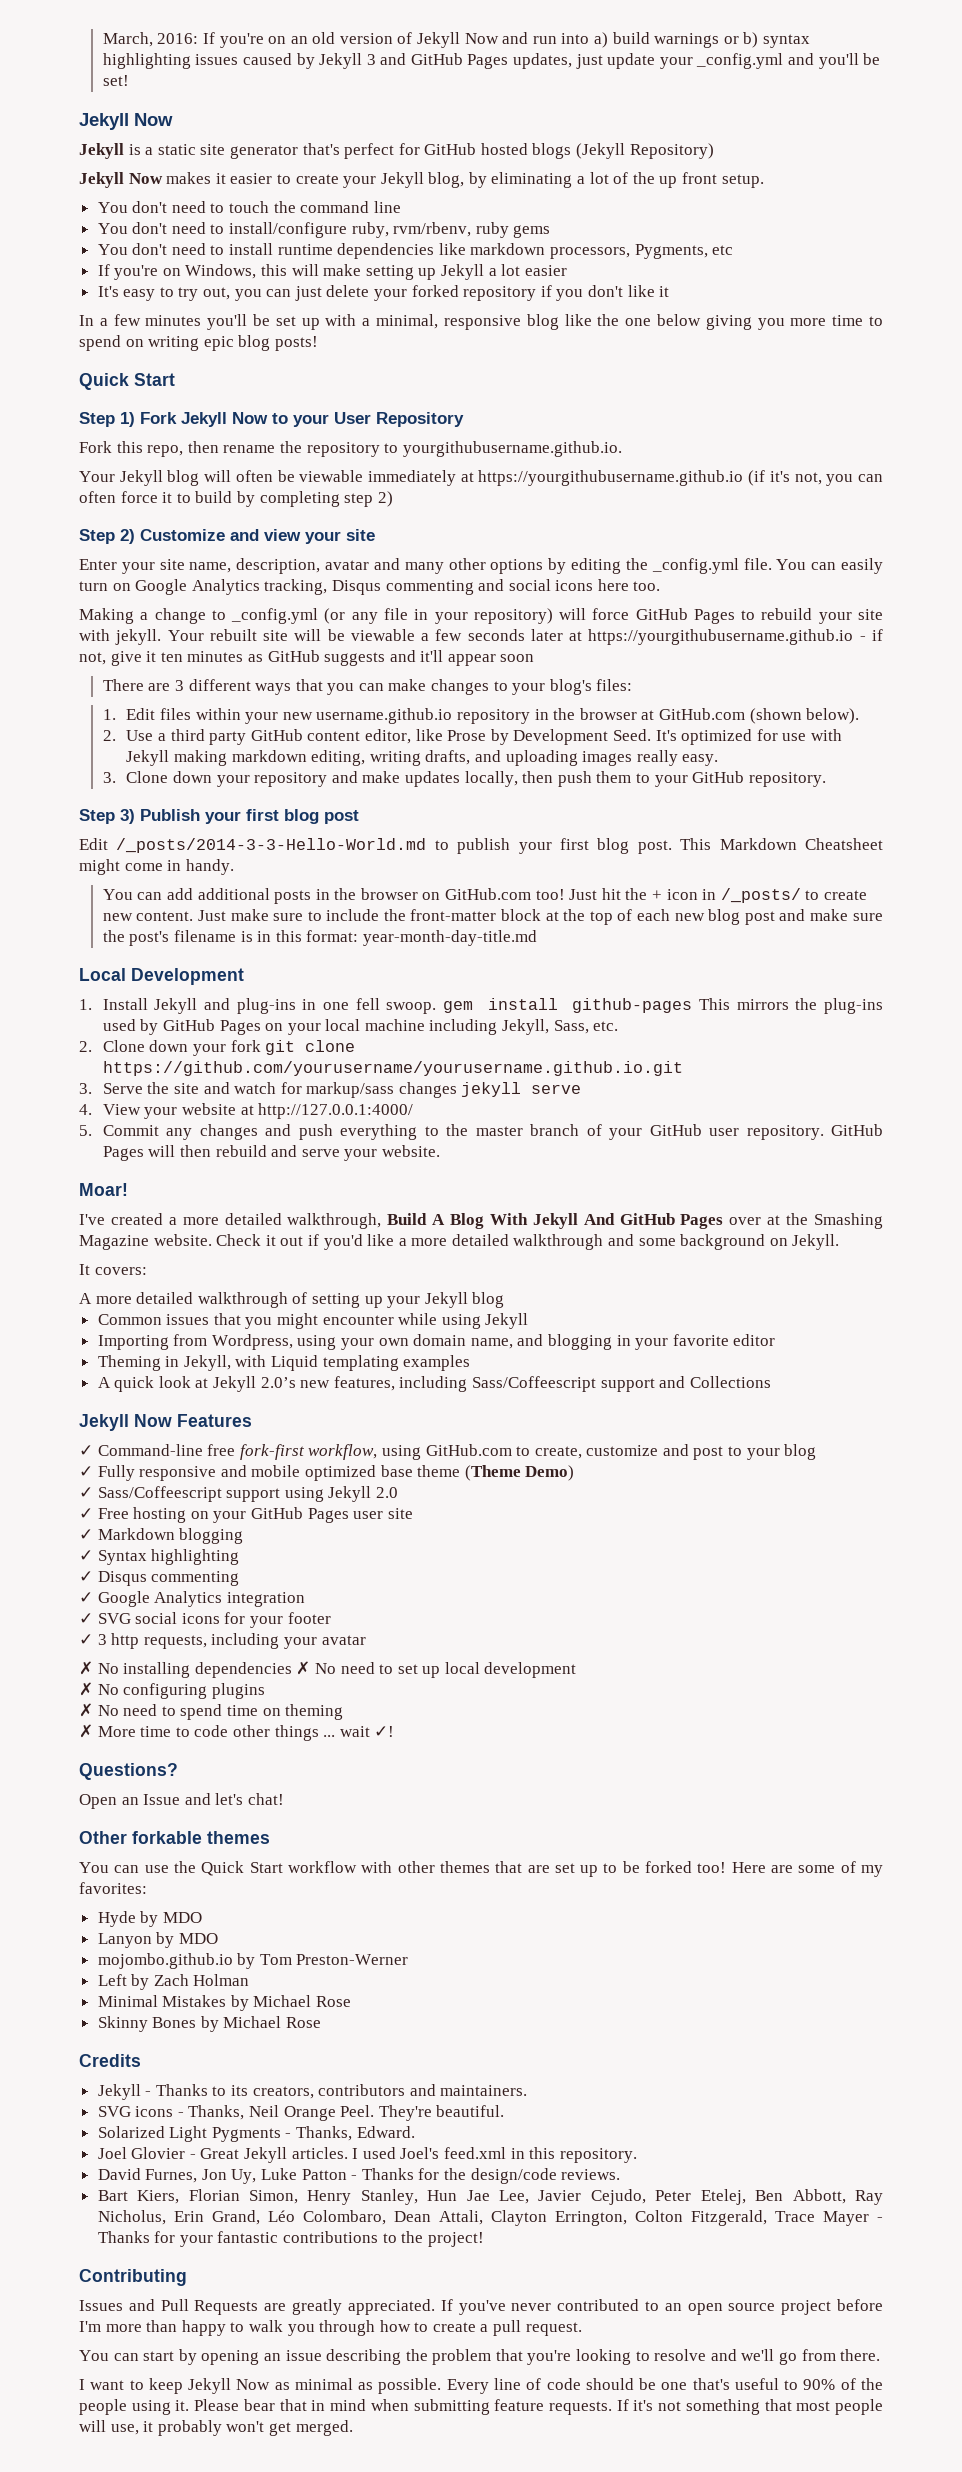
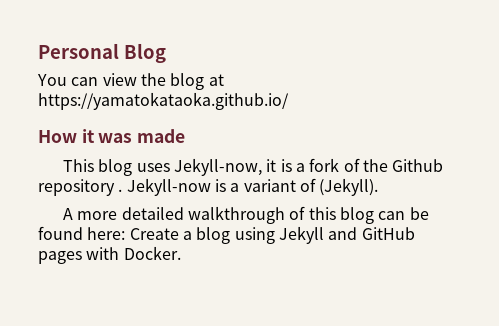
[102,32,810,48] [102,53,881,69] [102,75,129,86] [79,113,173,130] [79,143,714,159] [79,172,764,188] [97,201,401,213] [97,222,551,238] [97,243,734,259] [97,264,567,280] [97,285,670,301] [79,314,884,330] [79,335,318,351] [79,373,175,390] [79,412,464,427] [79,441,622,457] [79,470,883,486] [79,491,393,507] [79,529,375,544] [79,558,884,574] [79,579,661,595] [79,608,884,624] [79,629,883,645] [79,650,535,666] [102,679,633,695] [102,708,860,724] [102,729,842,745] [126,750,719,766] [102,771,826,787] [79,809,359,824] [79,838,883,854] [79,859,234,875] [102,888,867,904] [102,909,883,925] [102,930,537,946] [79,968,244,985] [79,998,883,1014] [102,1019,619,1035] [79,1040,356,1056] [102,1061,683,1076] [79,1082,582,1098] [79,1103,414,1119] [79,1124,884,1140] [102,1145,440,1161] [79,1183,128,1196] [79,1213,883,1229] [79,1234,840,1250] [79,1264,147,1275] March, 2016: If you're on an old version of Jekyll Now and run into a) build warnings or b) syntax highlighting issues caused by Jekyll 3 and GitHub Pages updates, just update your _config.yml and you'll be set! // Jekyll Now // Jekyll is a static site generator that's perfect for GitHub hosted blogs (Jekyll Repository) // Jekyll Now makes it easier to create your Jekyll blog, by eliminating a lot of the up front setup. // You don't need to touch the command line // You don't need to install/configure ruby, rvm/rbenv, ruby gems // You don't need to install runtime dependencies like markdown processors, Pygments, etc // If you're on Windows, this will make setting up Jekyll a lot easier // It's easy to try out, you can just delete your forked repository if you don't like it // In a few minutes you'll be set up with a minimal, responsive blog like the one below giving you more time to spend on writing epic blog posts! // Quick Start // Step 1) Fork Jekyll Now to your User Repository // Fork this repo, then rename the repository to yourgithubusername.github.io. // Your Jekyll blog will often be viewable immediately at https://yourgithubusername.github.io (if it's not, you can often force it to build by completing step 2) // Step 2) Customize and view your site // Enter your site name, description, avatar and many other options by editing the _config.yml file. You can easily turn on Google Analytics tracking, Disqus commenting and social icons here too. // Making a change to _config.yml (or any file in your repository) will force GitHub Pages to rebuild your site with jekyll. Your rebuilt site will be viewable a few seconds later at https://yourgithubusername.github.io - if not, give it ten minutes as GitHub suggests and it'll appear soon // There are 3 different ways that you can make changes to your blog's files: // 1. Edit files within your new username.github.io repository in the browser at GitHub.com (shown below). // 2. Use a third party GitHub content editor, like Prose by Development Seed. It's optimized for use with Jekyll making markdown editing, writing drafts, and uploading images really easy. // 3. Clone down your repository and make updates locally, then push them to your GitHub repository. // Step 3) Publish your first blog post // Edit /_posts/2014-3-3-Hello-World.md to publish your first blog post. This Markdown Cheatsheet might come in handy. // You can add additional posts in the browser on GitHub.com too! Just hit the + icon in /_posts/ to create new content. Just make sure to include the front-matter block at the top of each new blog post and make sure the post's filename is in this format: year-month-day-title.md // Local Development // 1. Install Jekyll and plug-ins in one fell swoop. gem install github-pages This mirrors the plug-ins used by GitHub Pages on your local machine including Jekyll, Sass, etc. // 2. Clone down your fork git clone https://github.com/yourusername/yourusername.github.io.git // 3. Serve the site and watch for markup/sass changes jekyll serve // 4. View your website at http://127.0.0.1:4000/ // 5. Commit any changes and push everything to the master branch of your GitHub user repository. GitHub Pages will then rebuild and serve your website. // Moar! // I've created a more detailed walkthrough, Build A Blog With Jekyll And GitHub Pages over at the Smashing Magazine website. Check it out if you'd like a more detailed walkthrough and some background on Jekyll. // It covers: -> [38,43,166,63] [37,73,224,90] [38,92,289,110] [38,129,186,143] [63,158,444,176] [38,178,379,196] Personal Blog // You can view the blog at https://yamatokataoka.github.io/ // How it was made // This blog uses Jekyll-now, it is a fork of the Github repository . Jekyll-now is a variant of (Jekyll).
[311,1292,505,1308] [97,1313,529,1329] [97,1334,776,1350] [97,1355,471,1371] [97,1376,771,1392] [79,1414,252,1431] [79,1444,817,1460] [79,1465,575,1481] [79,1486,398,1502] [79,1507,413,1523] [79,1528,244,1544] [79,1549,240,1565] [79,1571,240,1586] [79,1591,305,1607] [79,1612,331,1628] [79,1633,366,1649] [79,1661,577,1678] [79,1682,265,1699] [79,1703,344,1720] [79,1724,395,1741] [79,1763,178,1780] [79,1793,284,1809] [79,1831,270,1844] [79,1861,884,1877] [79,1882,147,1894] [97,1911,202,1927] [97,1932,218,1948] [97,1953,409,1969] [97,1974,250,1990] [97,1995,352,2011] [97,2016,322,2032] [79,2054,141,2067] [97,2084,528,2100] [97,2105,505,2121] [97,2126,415,2142] [97,2147,637,2163] [97,2168,621,2184] [97,2189,883,2205] [97,2210,884,2226] [97,2231,484,2247] [79,2269,187,2286] [79,2299,883,2315] [79,2320,582,2336] [79,2349,881,2365] [79,2378,883,2394] [79,2399,883,2415] [79,2420,353,2436] setting up your Jekyll blog // Common issues that you might encounter while using Jekyll // Importing from Wordpress, using your own domain name, and blogging in your favorite editor // Theming in Jekyll, with Liquid templating examples // A quick look at Jekyll 2.0’s new features, including Sass/Coffeescript support and Collections // Jekyll Now Features // ✓ Command-line free fork-first workflow, using GitHub.com to create, customize and post to your blog // ✓ Fully responsive and mobile optimized base theme (Theme Demo) // ✓ Sass/Coffeescript support using Jekyll 2.0 // ✓ Free hosting on your GitHub Pages user site // ✓ Markdown blogging // ✓ Syntax highlighting // ✓ Disqus commenting // ✓ Google Analytics integration // ✓ SVG social icons for your footer // ✓ 3 http requests, including your avatar // ✗ No installing dependencies ✗ No need to set up local development // ✗ No configuring plugins // ✗ No need to spend time on theming // ✗ More time to code other things ... wait ✓! // Questions? // Open an Issue and let's chat! // Other forkable themes // You can use the Quick Start workflow with other themes that are set up to be forked too! Here are some of my favorites: // Hyde by MDO // Lanyon by MDO // mojombo.github.io by Tom Preston-Werner // Left by Zach Holman // Minimal Mistakes by Michael Rose // Skinny Bones by Michael Rose // Credits // Jekyll - Thanks to its creators, contributors and maintainers. // SVG icons - Thanks, Neil Orange Peel. They're beautiful. // Solarized Light Pygments - Thanks, Edward. // Joel Glovier - Great Jekyll articles. I used Joel's feed.xml in this repository. // David Furnes, Jon Uy, Luke Patton - Thanks for the design/code reviews. // Bart Kiers, Florian Simon, Henry Stanley, Hun Jae Lee, Javier Cejudo, Peter Etelej, Ben Abbott, Ray Nicholus, Erin Grand, Léo Colombaro, Dean Attali, Clayton Errington, Colton Fitzgerald, Trace Mayer - Thanks for your fantastic contributions to the project! // Contributing // Issues and Pull Requests are greatly appreciated. If you've never contributed to an open source project before I'm more than happy to walk you through how to create a pull request. // You can start by opening an issue describing the problem that you're looking to resolve and we'll go from there. // I want to keep Jekyll Now as minimal as possible. Every line of code should be one that's useful to 90% of the people using it. Please bear that in mind when submitting feature requests. If it's not something that most people will use, it probably won't get merged. -> [308,207,429,224] [38,226,415,244] [38,246,181,264] this blog can be found here: Create a blog using Jekyll and GitHub pages with Docker.

